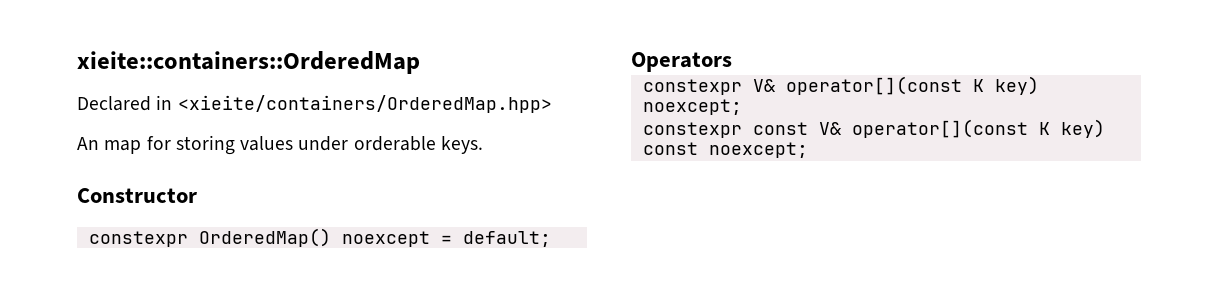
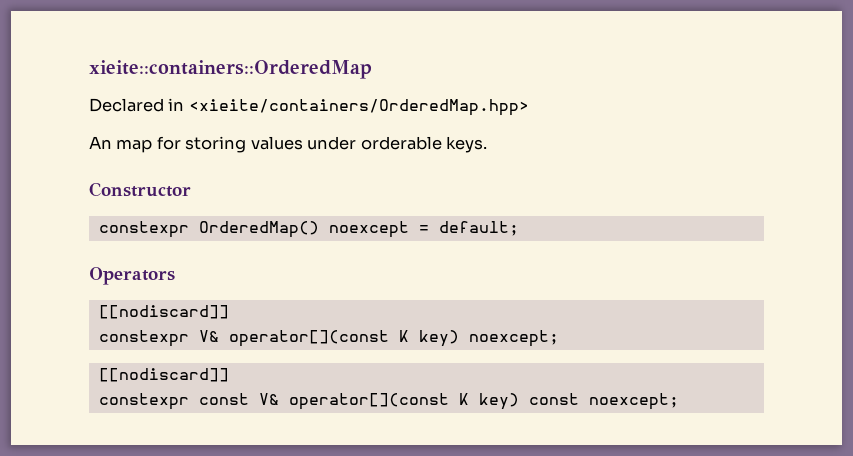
(732, 62) none -> [98,305,229,319] // [[nodiscard]]
(742, 107) none -> [98,368,229,382] // [[nodiscard]]

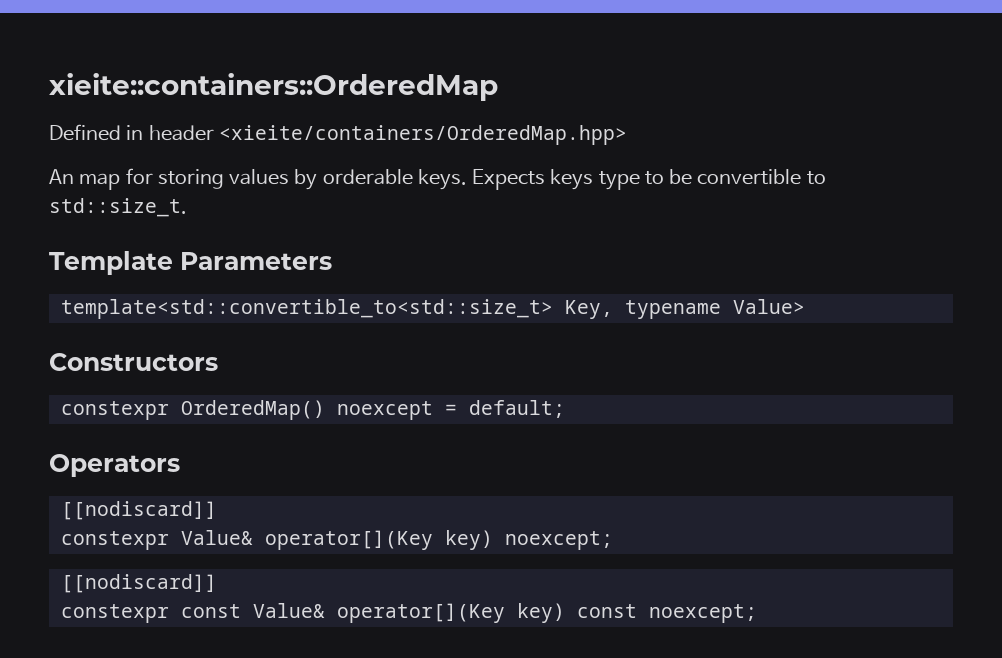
[89,98,185,112] Declared in -> [49,124,214,141] Defined in header
[307,136,357,150] under -> [294,169,318,190] by
[89,182,191,197] // Constructor -> [472,169,826,190] [49,198,187,217] [49,251,332,275] [60,299,805,319] [49,353,218,371] Expects keys type to be convertible to std::size_t. // Template Parameters // template<std::convertible_to<std::size_t> Key, typename Value> // Constructors
[198,330,409,347] V& operator[](const K -> [180,530,433,550] Value& operator[](Key
[258,393,469,410] V& operator[](const K -> [252,603,505,623] Value& operator[](Key

